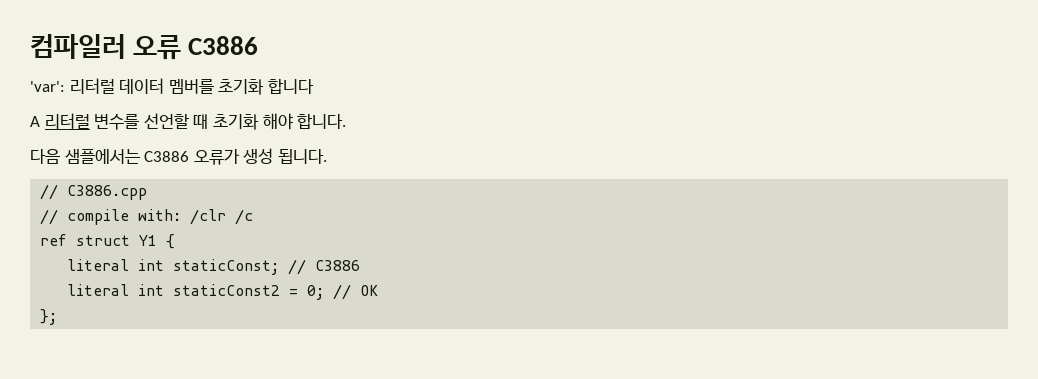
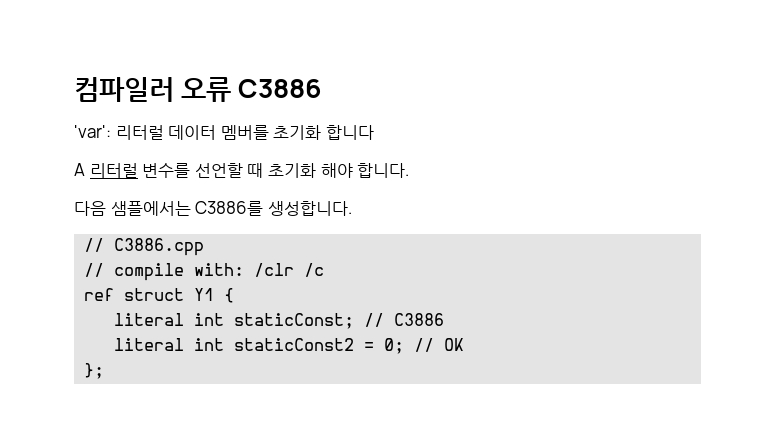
[144,148,327,165] C3886 오류가 생성 됩니다. -> [195,201,352,216] C3886를 생성합니다.

